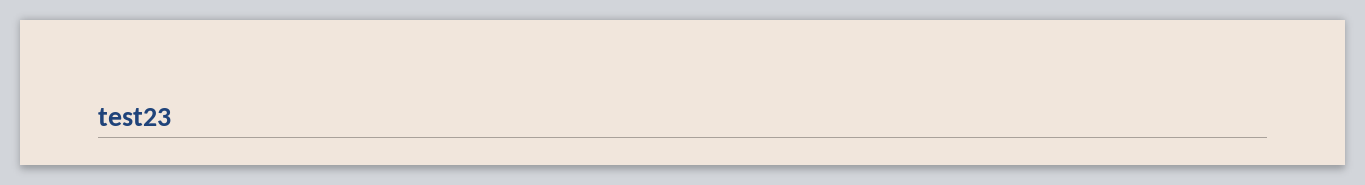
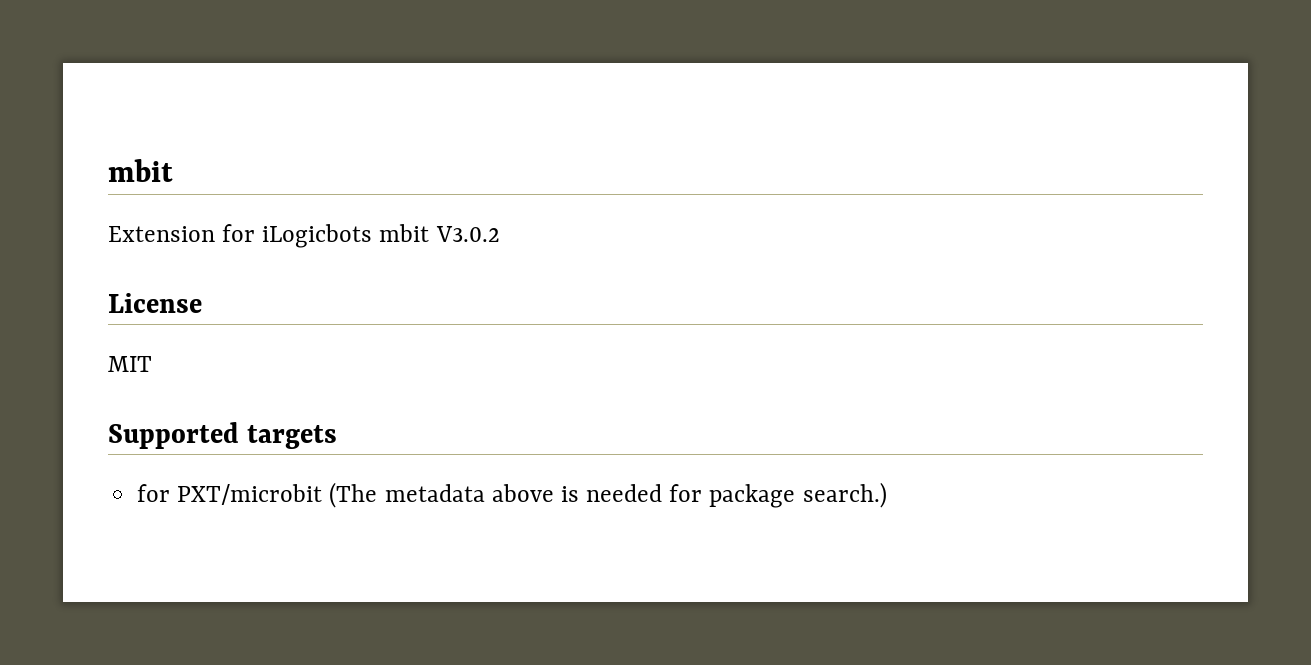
[98,108,171,126] test23 -> [108,159,173,182] [108,224,500,248] [108,293,202,313] [108,356,152,372] [108,422,338,449] [137,482,887,508] mbit // Extension for iLogicbots mbit V3.0.2 // License // MIT // Supported targets // for PXT/microbit (The metadata above is needed for package search.)

